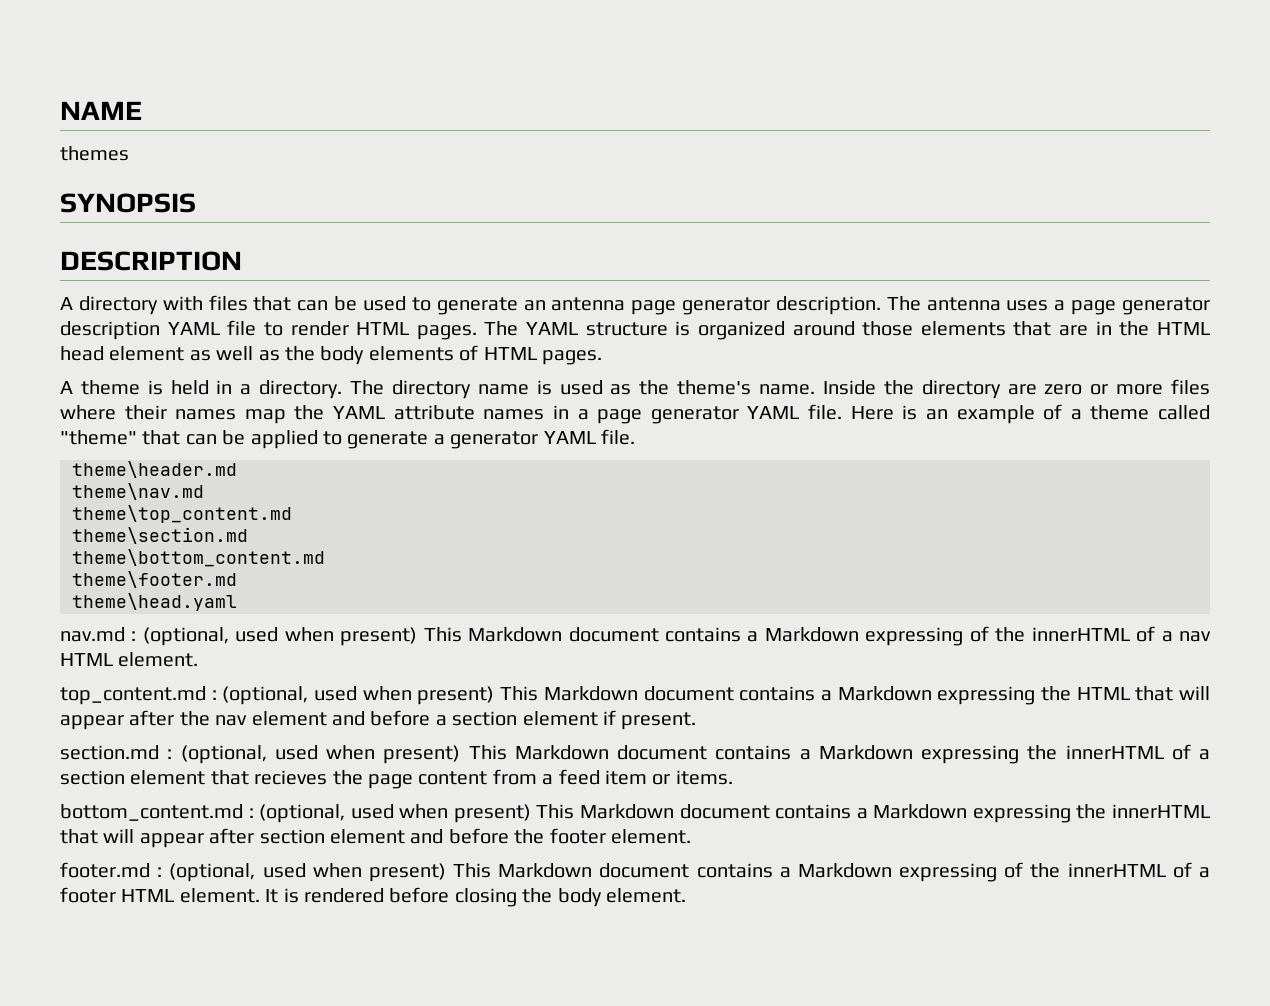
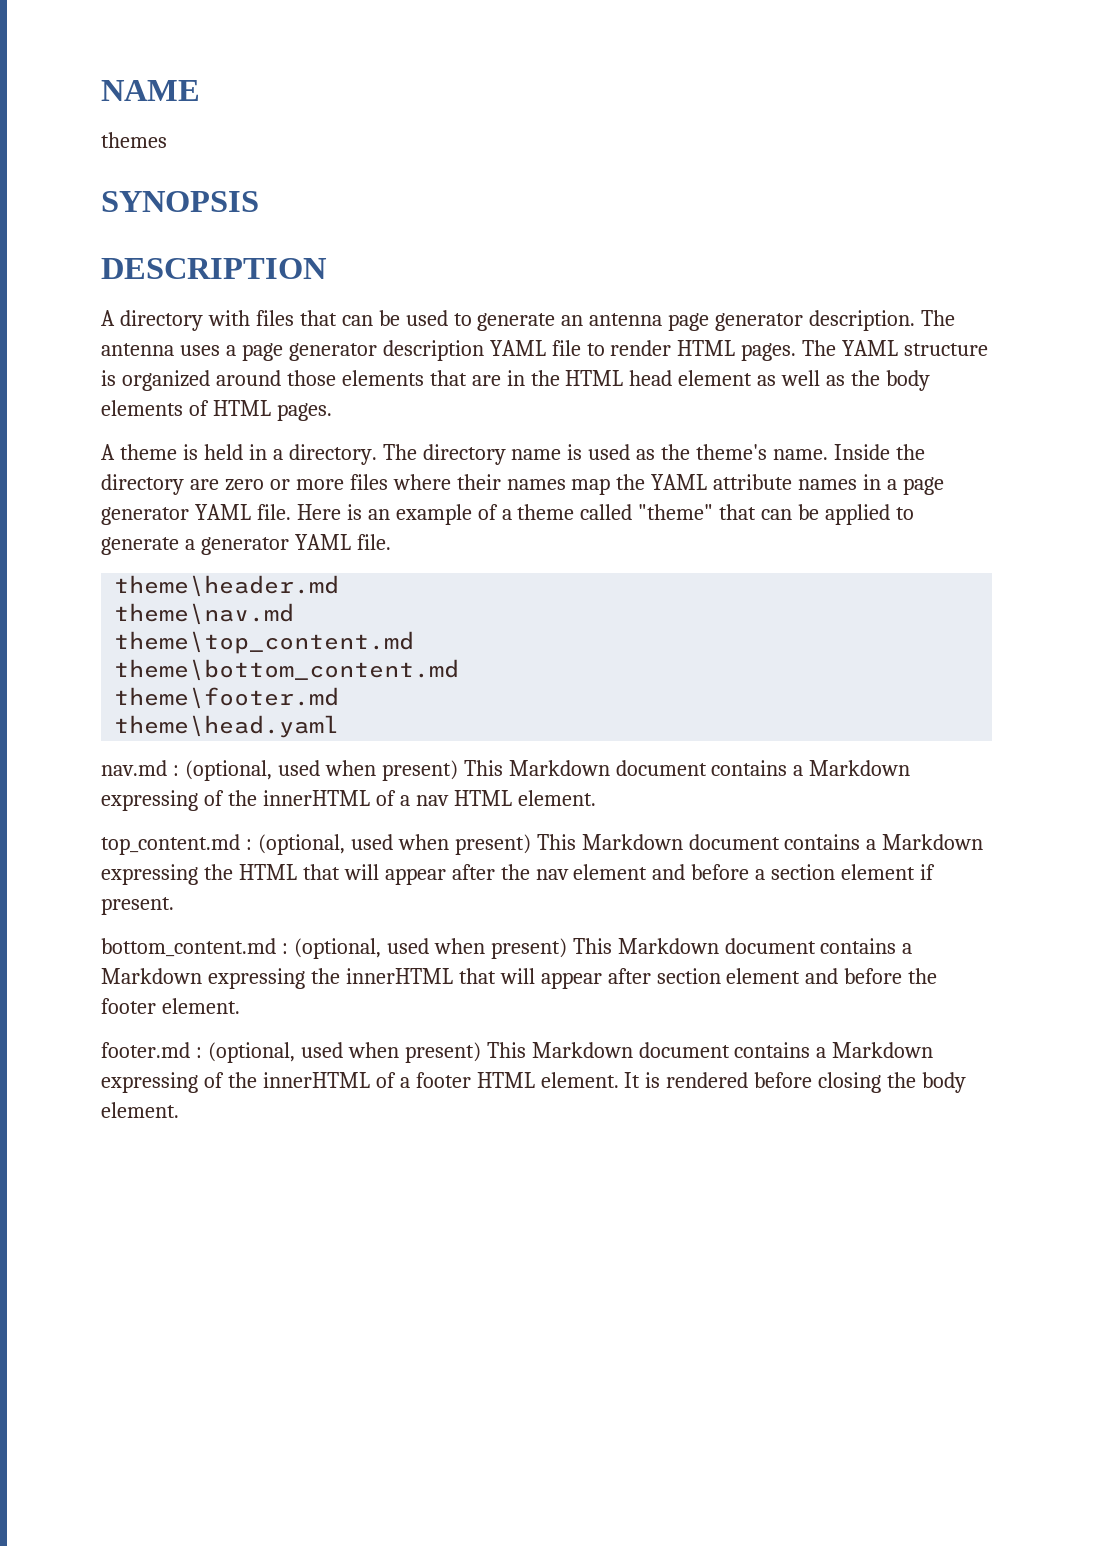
[72,527,248,544] // theme\section.md -> (415, 642) none
[60,744,1210,764] [60,769,733,789] // section.md : (optional, used when present) This Markdown document contains a Markdown expressing the innerHTML of a section element that recieves the page content from a feed item or items. -> (174, 906) none

